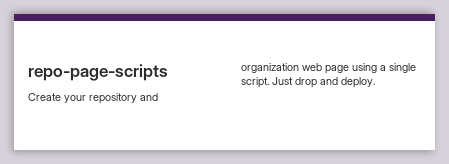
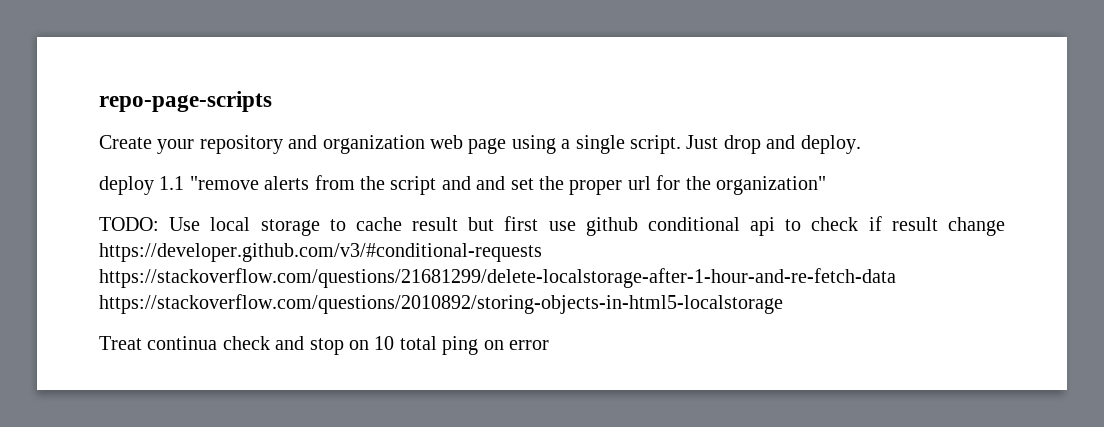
(375, 82) none -> [99,175,826,195] [99,216,1005,236] [99,243,542,262] [99,268,896,288] [99,294,783,314] [99,336,549,355] // deploy 1.1 "remove alerts from the script and and set the proper url for the organization" // TODO: Use local storage to cache result but first use github conditional api to check if result change https://developer.github.com/v3/#conditional-requests https://stackoverflow.com/questions/21681299/delete-localstorage-after-1-hour-and-re-fetch-data https://stackoverflow.com/questions/2010892/storing-objects-in-html5-localstorage // Treat continua check and stop on 10 total ping on error

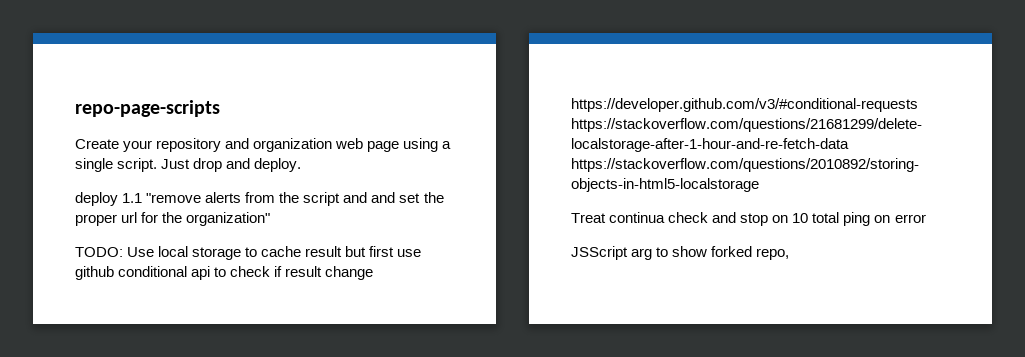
(549, 345) none -> [571,246,790,260] // JSScript arg to show forked repo,

